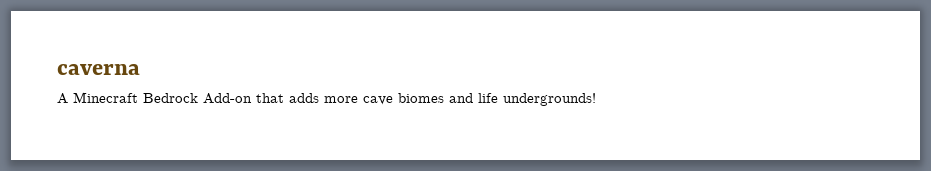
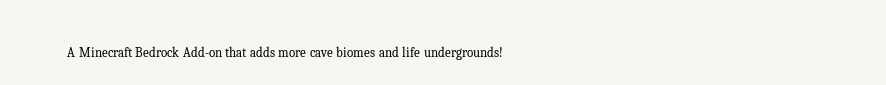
[57,64,140,75] caverna // -> (67, 52) none

